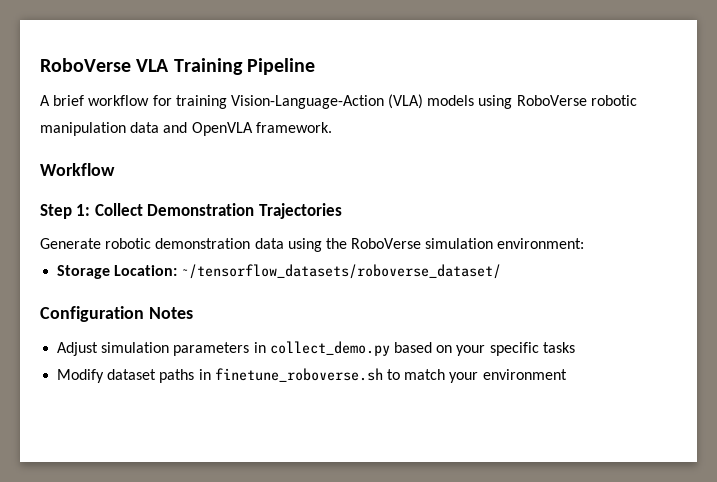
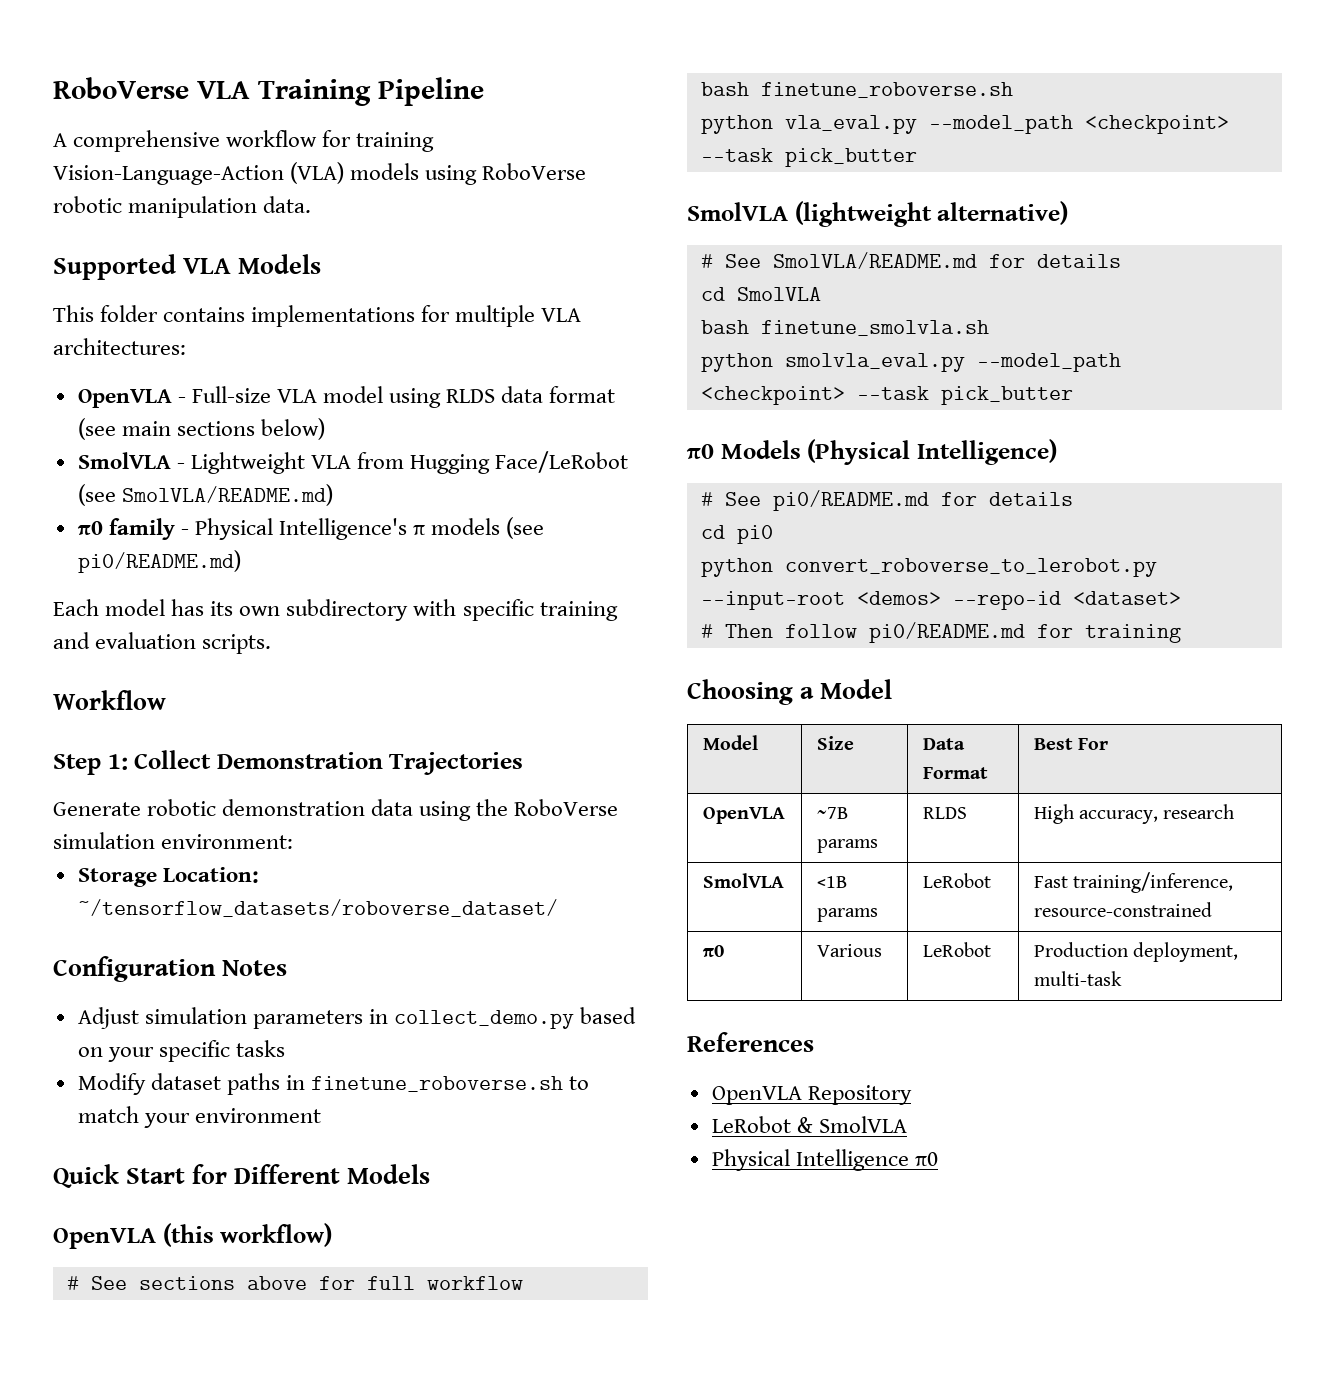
[53,95,85,106] brief -> [73,130,221,152] comprehensive
[130,122,332,136] data and OpenVLA framework. -> [263,196,312,213] [53,254,322,280] [53,305,582,327] [53,338,186,355] [77,386,616,408] [77,418,325,440] [77,451,629,474] [77,484,333,506] [76,517,545,540] [77,550,241,573] [53,599,618,621] [53,632,272,654] data. // Supported VLA Models // This folder contains implementations for multiple VLA architectures: // OpenVLA - Full-size VLA model using RLDS data format (see main sections below) // SmolVLA - Lightweight VLA from Hugging Face/LeRobot (see SmolVLA/README.md) // π0 family - Physical Intelligence's π models (see pi0/README.md) // Each model has its own subdirectory with specific training and evaluation scripts.
(567, 374) none -> [53,1164,431,1188] [53,1223,333,1249] [66,1276,523,1290] [700,82,1013,98] [700,115,1229,134] [700,148,917,167] [687,201,1069,227] [700,252,1121,269] [700,287,821,301] [700,320,989,336] [700,353,1121,372] [700,386,1073,405] [686,439,1057,465] [700,490,1073,511] [700,525,773,544] [700,558,1157,577] [700,591,1181,610] [700,622,1181,643] [687,679,893,705] [702,735,758,750] [816,736,854,750] [922,738,965,750] [922,767,988,779] [1033,738,1109,750] [702,807,785,824] [816,807,848,819] [816,839,878,853] [922,807,967,819] [1033,804,1235,824] [702,873,784,888] [816,876,847,888] [816,908,878,922] [922,873,991,888] [1033,872,1234,893] [1033,902,1212,917] [701,945,724,957] [816,944,882,957] [922,942,991,957] [1033,942,1239,962] [1033,971,1122,986] [687,1032,814,1052] [711,1085,912,1105] [711,1116,907,1133] [711,1149,938,1171] // Quick Start for Different Models // OpenVLA (this workflow) // # See sections above for full workflow // bash finetune_roboverse.sh // python vla_eval.py --model_path <checkpoint> --task pick_butter // SmolVLA (lightweight alternative) // # See SmolVLA/README.md for details // cd SmolVLA // bash finetune_smolvla.sh // python smolvla_eval.py --model_path <checkpoint> --task pick_butter // π0 Models (Physical Intelligence) // # See pi0/README.md for details // cd pi0 // python convert_roboverse_to_lerobot.py --input-root <demos> --repo-id <dataset> // # Then follow pi0/README.md for training // Choosing a Model // Model | Size | Data Format | Best For // OpenVLA | ~7B params | RLDS | High accuracy, research // SmolVLA | <1B params | LeRobot | Fast training/inference, resource-constrained // π0 | Various | LeRobot | Production deployment, multi-task // References // OpenVLA Repository // LeRobot & SmolVLA // Physical Intelligence π0

